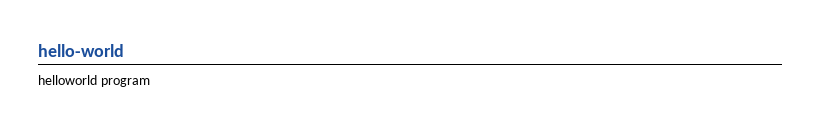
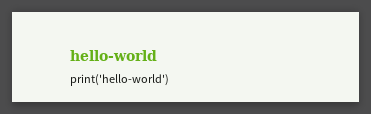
[38,75,150,87] helloworld program -> [70,74,169,86] print('hello-world')

